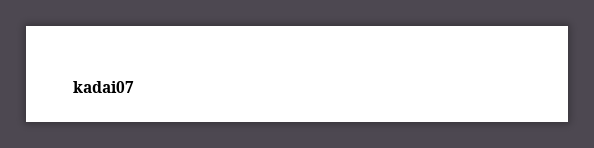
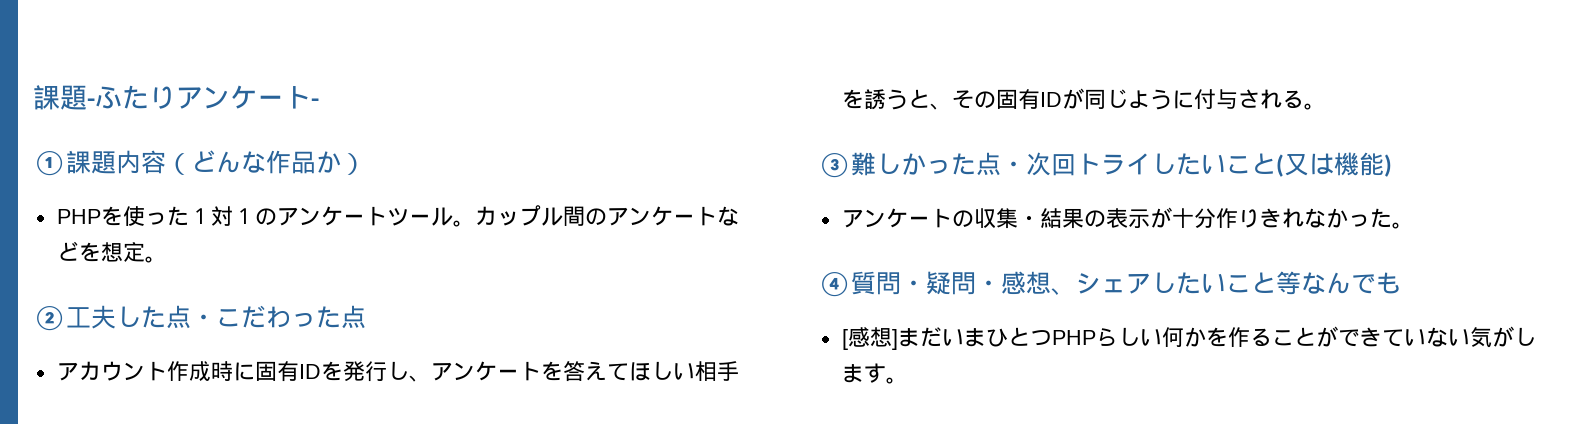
[73,81,134,93] kadai07 -> [33,85,319,110] [33,150,366,176] [56,205,739,227] [56,241,167,263] [33,305,366,331] [56,361,739,382] [841,88,1326,110] [818,152,1392,178] [841,207,1414,229] [818,271,1401,297] [841,326,1536,350] [841,363,908,384] 課題-ふたりアンケート- // ①課題内容（どんな作品か） // PHPを使った１対１のアンケートツール。カップル間のアンケートなどを想定。 // ②工夫した点・こだわった点 // アカウント作成時に固有IDを発行し、アンケートを答えてほしい相手を誘うと、その固有IDが同じように付与される。 // ③難しかった点・次回トライしたいこと(又は機能) // アンケートの収集・結果の表示が十分作りきれなかった。 // ④質問・疑問・感想、シェアしたいこと等なんでも // [感想]まだいまひとつPHPらしい何かを作ることができていない気がします。

